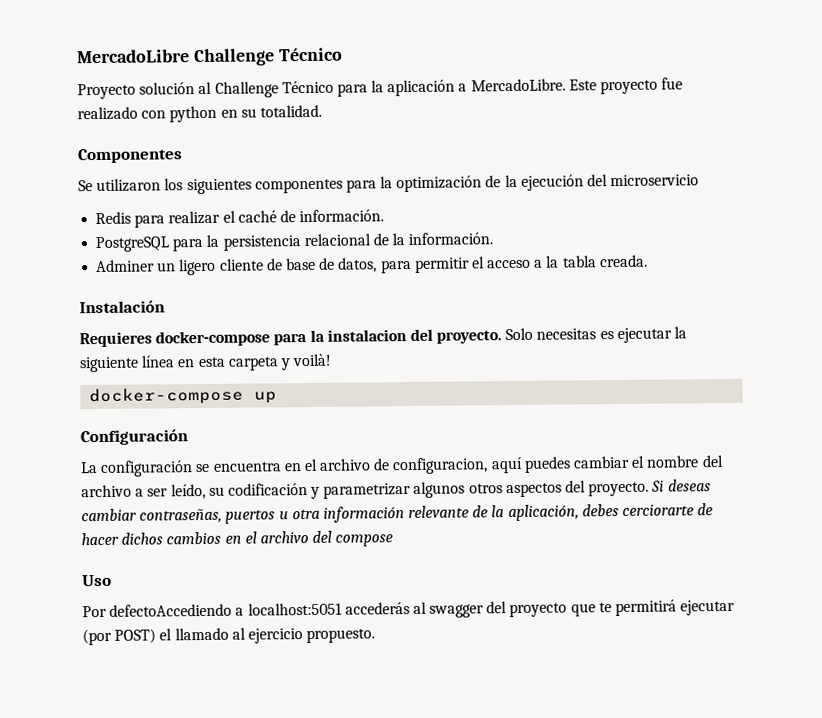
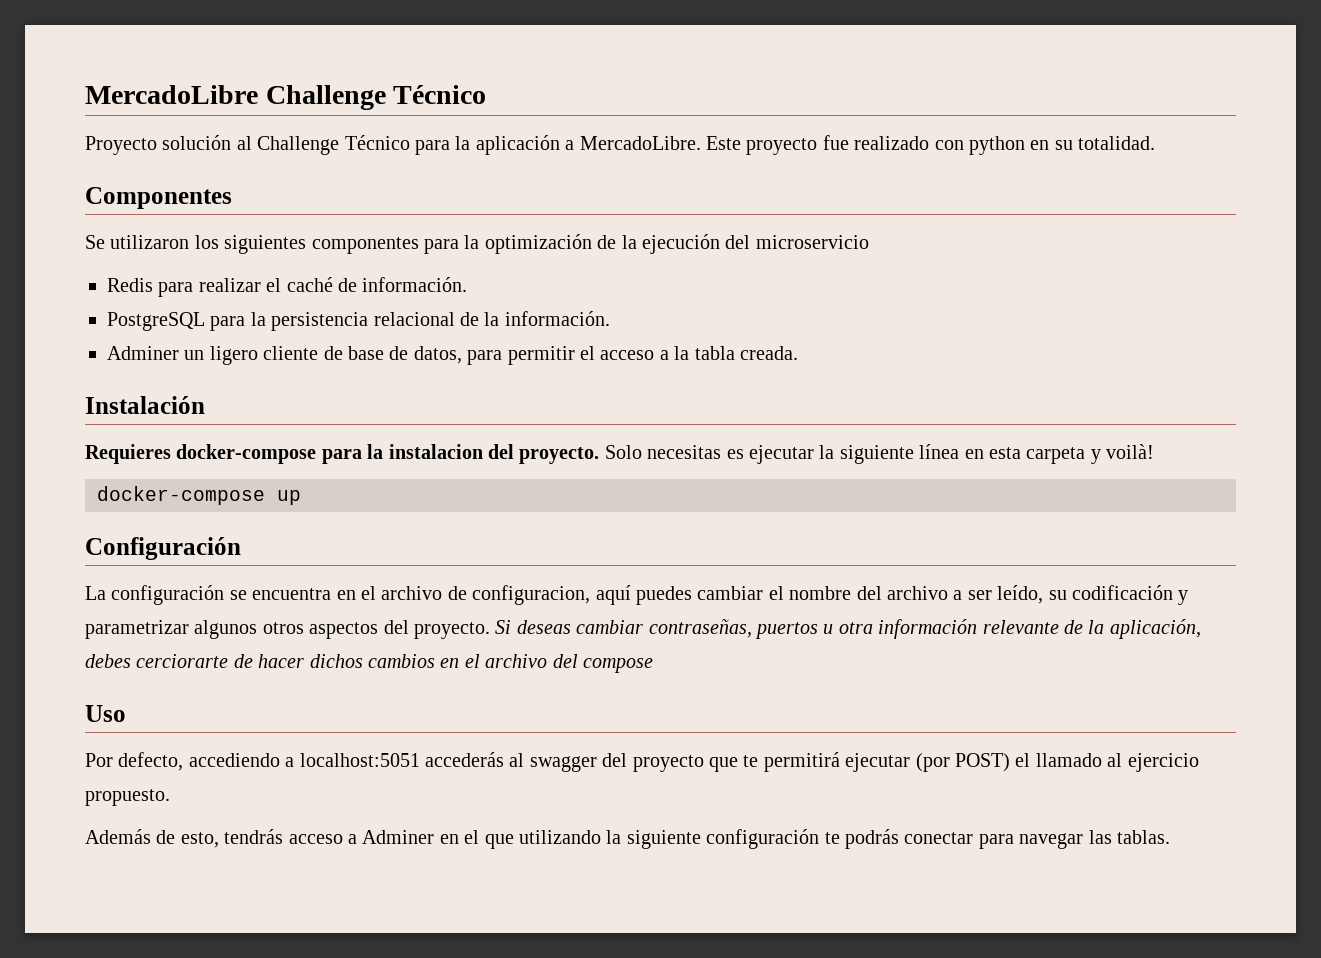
[109,603,233,617] defectoAccediendo -> [118,752,280,771] defecto, accediendo
(376, 636) none -> [85,829,1170,849] // Además de esto, tendrás acceso a Adminer en el que utilizando la siguiente configuración te podrás conectar para navegar las tablas.

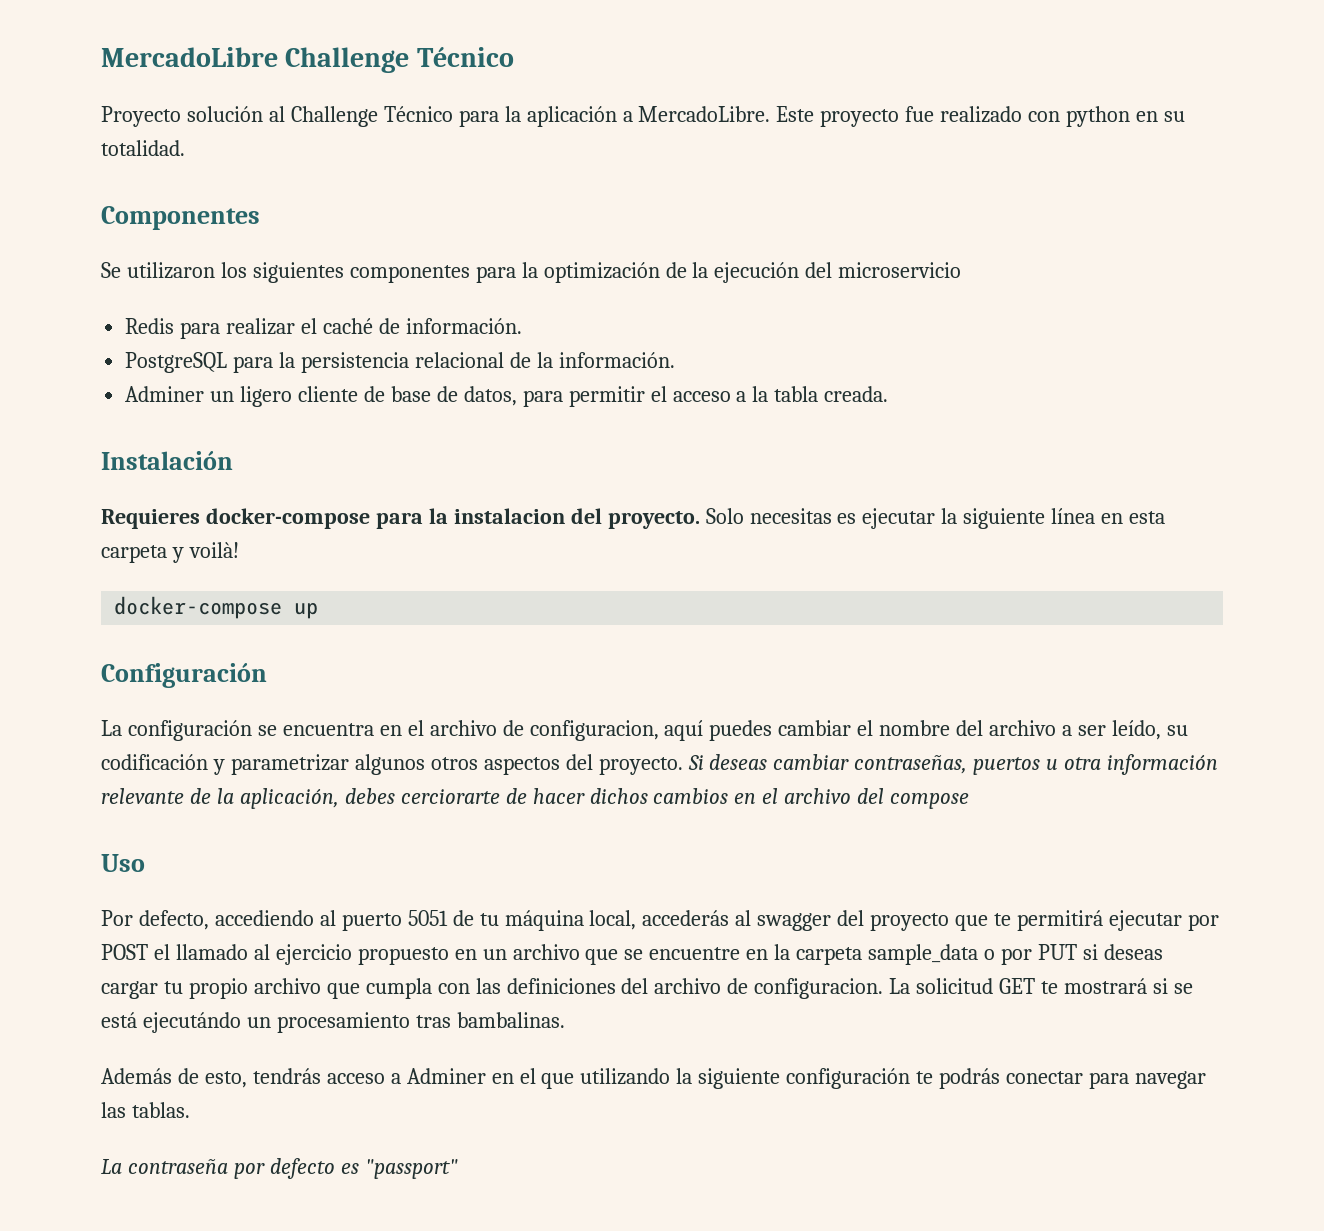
[285,753,420,767] a localhost:5051 -> [319,910,637,931] al puerto 5051 de tu máquina local,
[915,753,1010,772] (por POST) -> [1187,914,1219,931] [101,944,148,960] por POST
[85,789,170,806] propuesto. -> [357,944,1163,965] [101,978,1193,999] [101,1012,565,1033] propuesto en un archivo que se encuentre en la carpeta sample_data o por PUT si deseas cargar tu propio archivo que cumpla con las definiciones del archivo de configuracion. La solicitud GET te mostrará si se está ejecutándo un procesamiento tras bambalinas.
(1170, 837) none -> [101,1158,458,1179] // La contraseña por defecto es "passport"

